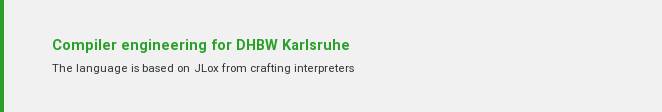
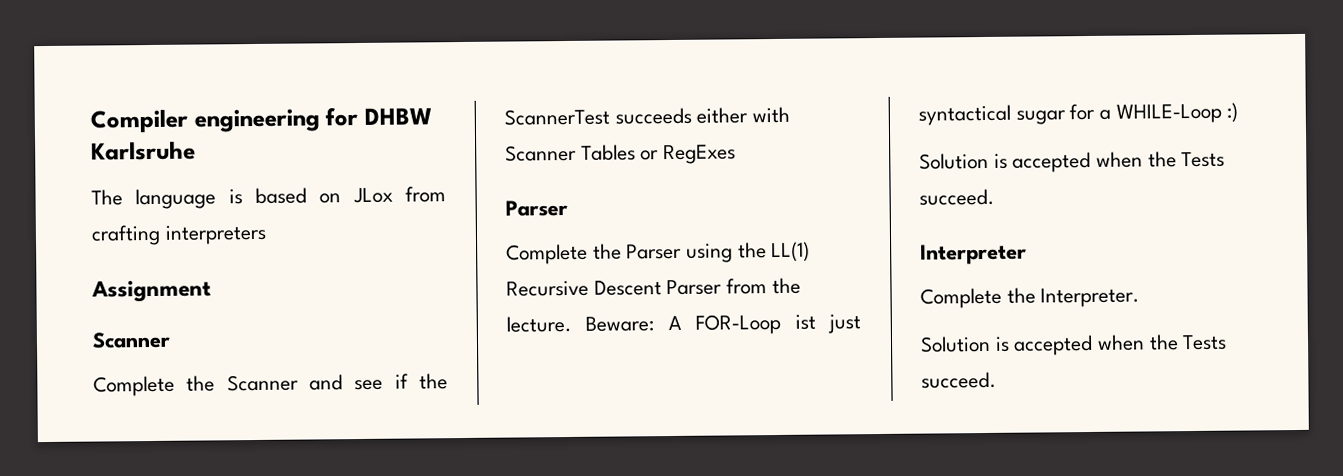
(354, 69) none -> [91,279,211,303] [92,331,171,349] [93,373,448,397] [504,106,791,126] [505,144,737,165] [505,199,568,217] [506,241,811,265] [506,277,801,297] [506,313,861,335] [918,102,1239,126] [919,151,1226,173] [919,188,995,206] [920,243,1027,265] [920,287,1141,309] [920,334,1228,356] [921,371,997,389] // Assignment // Scanner // Complete the Scanner and see if the ScannerTest succeeds either with Scanner Tables or RegExes // Parser // Complete the Parser using the LL(1) Recursive Descent Parser from the lecture. Beware: A FOR-Loop ist just syntactical sugar for a WHILE-Loop :) // Solution is accepted when the Tests succeed. // Interpreter // Complete the Interpreter. // Solution is accepted when the Tests succeed.

